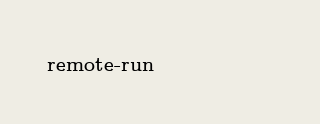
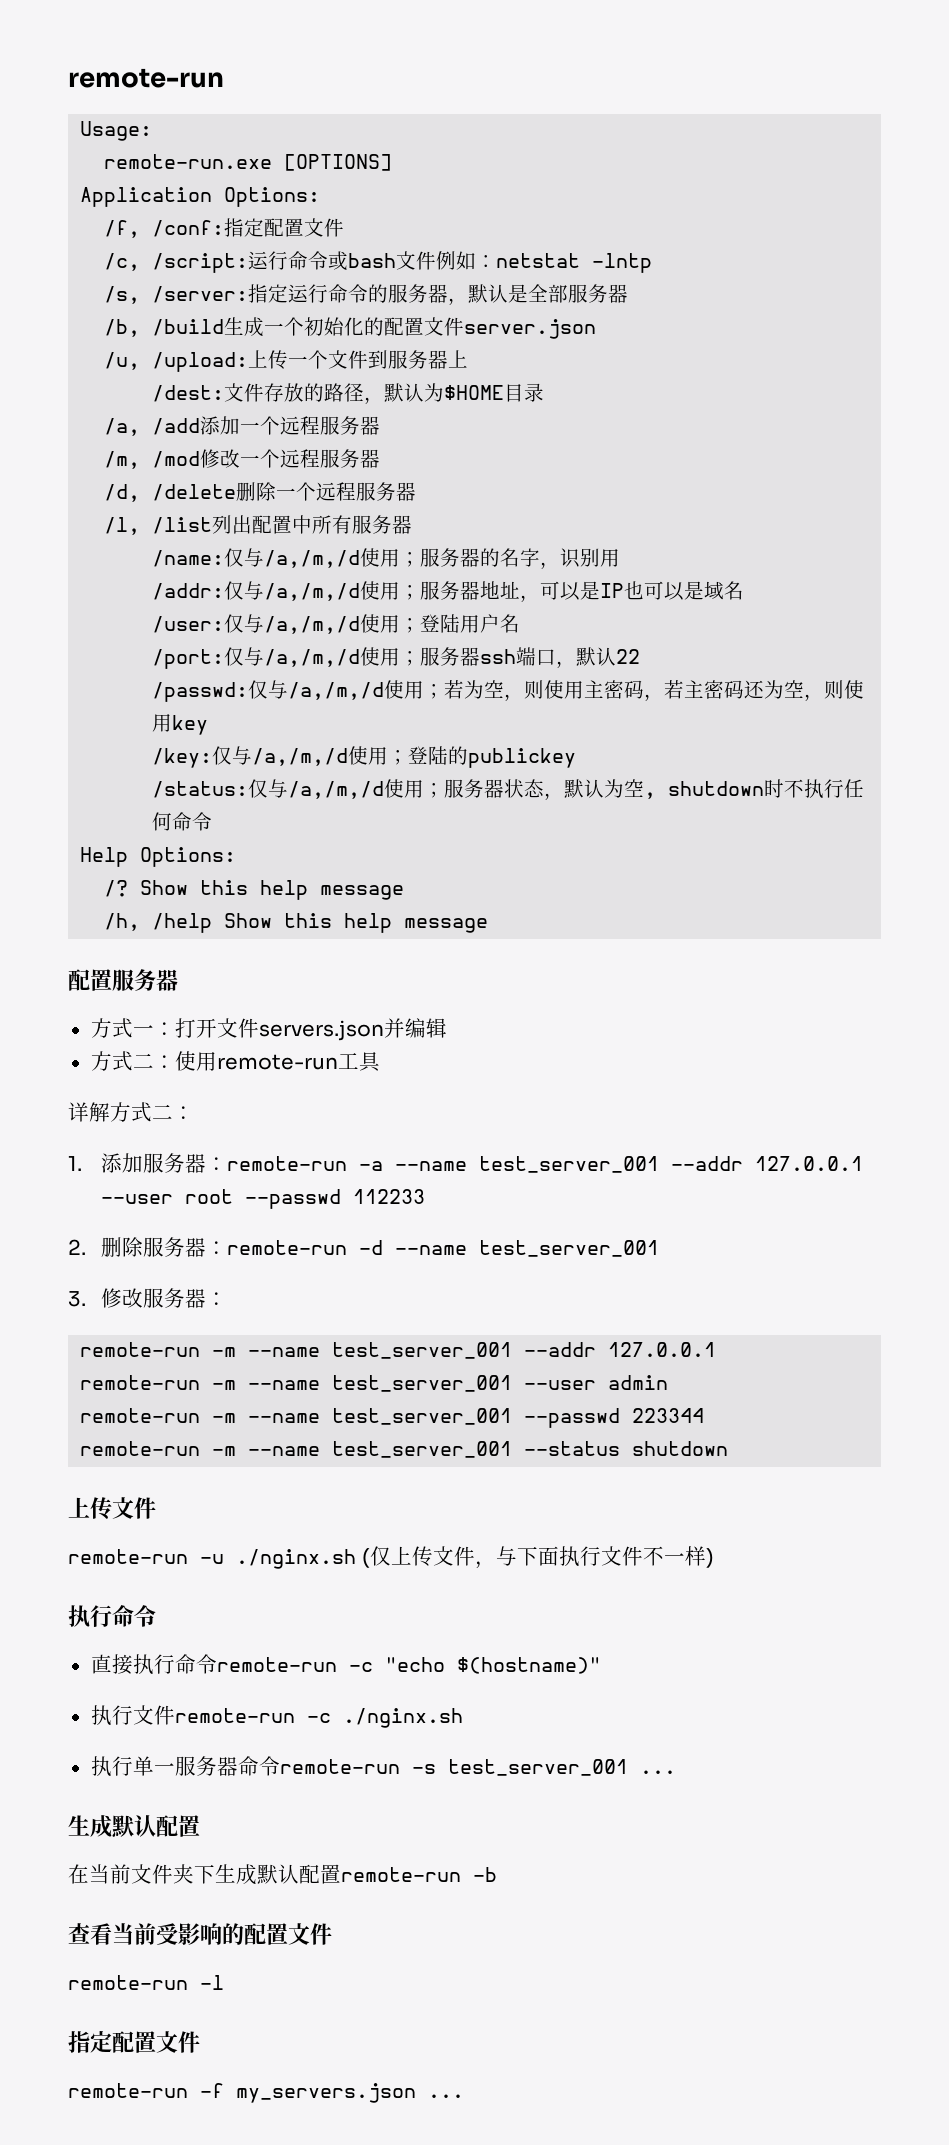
[47,58,154,71] remote-run -> [68,68,224,88] [80,121,153,141] [104,154,393,171] [80,187,321,207] [104,218,345,238] [104,251,653,273] [104,284,629,305] [104,317,597,339] [104,350,469,372] [152,383,545,404] [104,416,381,436] [104,449,381,469] [104,482,417,502] [104,515,413,535] [152,548,621,569] [152,581,745,602] [152,614,521,634] [152,647,641,669] [152,680,865,702] [152,714,209,735] [152,746,577,768] [152,779,865,800] [152,812,213,831] [80,847,237,867] [104,880,405,900] [104,913,489,933] [68,969,178,991] [90,1018,447,1041] [90,1051,381,1072] [68,1102,194,1122] [68,1153,863,1173] [100,1189,425,1209] [68,1237,659,1257] [68,1288,227,1308] [80,1342,717,1359] [80,1375,669,1392] [80,1408,705,1428] [80,1441,729,1458] [68,1497,156,1520] [68,1546,714,1569] [68,1605,156,1627] [90,1654,601,1675] [90,1705,463,1728] [90,1756,676,1777] [68,1815,200,1838] [68,1864,497,1885] [68,1923,332,1945] [68,1975,224,1990] [68,2031,200,2053] [68,2083,464,2103] remote-run // Usage: // remote-run.exe [OPTIONS] // Application Options: // /f, /conf:指定配置文件 // /c, /script:运行命令或bash文件例如：netstat -lntp // /s, /server:指定运行命令的服务器，默认是全部服务器 // /b, /build生成一个初始化的配置文件server.json // /u, /upload:上传一个文件到服务器上 // /dest:文件存放的路径，默认为$HOME目录 // /a, /add添加一个远程服务器 // /m, /mod修改一个远程服务器 // /d, /delete删除一个远程服务器 // /l, /list列出配置中所有服务器 // /name:仅与/a,/m,/d使用；服务器的名字，识别用 // /addr:仅与/a,/m,/d使用；服务器地址，可以是IP也可以是域名 // /user:仅与/a,/m,/d使用；登陆用户名 // /port:仅与/a,/m,/d使用；服务器ssh端口，默认22 // /passwd:仅与/a,/m,/d使用；若为空，则使用主密码，若主密码还为空，则使用key // /key:仅与/a,/m,/d使用；登陆的publickey // /status:仅与/a,/m,/d使用；服务器状态，默认为空, shutdown时不执行任何命令 // Help Options: // /? Show this help message // /h, /help Show this help message // 配置服务器 // 方式一：打开文件servers.json并编辑 // 方式二：使用remote-run工具 // 详解方式二： // 1.添加服务器：remote-run -a --name test_server_001 --addr 127.0.0.1 --user root --passwd 112233 // 2.删除服务器：remote-run -d --name test_server_001 // 3.修改服务器： // remote-run -m --name test_server_001 --addr 127.0.0.1 // remote-run -m --name test_server_001 --user admin // remote-run -m --name test_server_001 --passwd 223344 // remote-run -m --name test_server_001 --status shutdown // 上传文件 // remote-run -u ./nginx.sh (仅上传文件，与下面执行文件不一样) // 执行命令 // 直接执行命令remote-run -c "echo $(hostname)" // 执行文件remote-run -c ./nginx.sh // 执行单一服务器命令remote-run -s test_server_001 ... // 生成默认配置 // 在当前文件夹下生成默认配置remote-run -b // 查看当前受影响的配置文件 // remote-run -l // 指定配置文件 // remote-run -f my_servers.json ...

